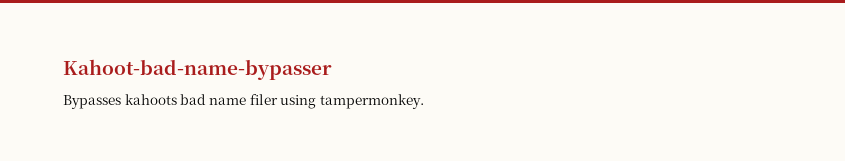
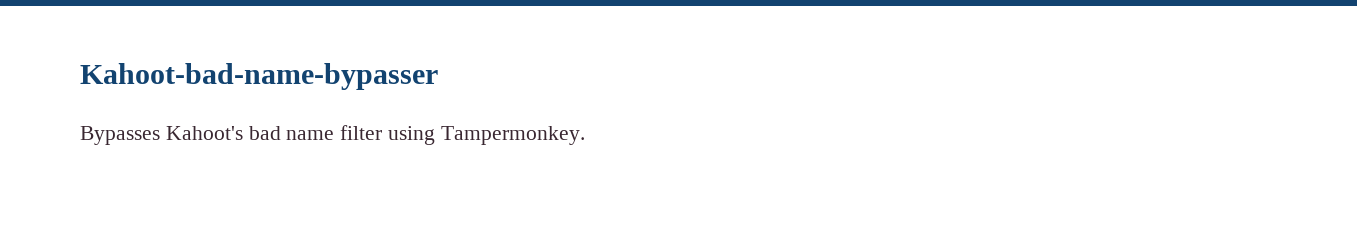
[124,94,177,105] kahoots -> [165,126,243,140] Kahoot's
[249,94,424,109] filer using tampermonkey. -> [340,125,585,145] filter using Tampermonkey.

